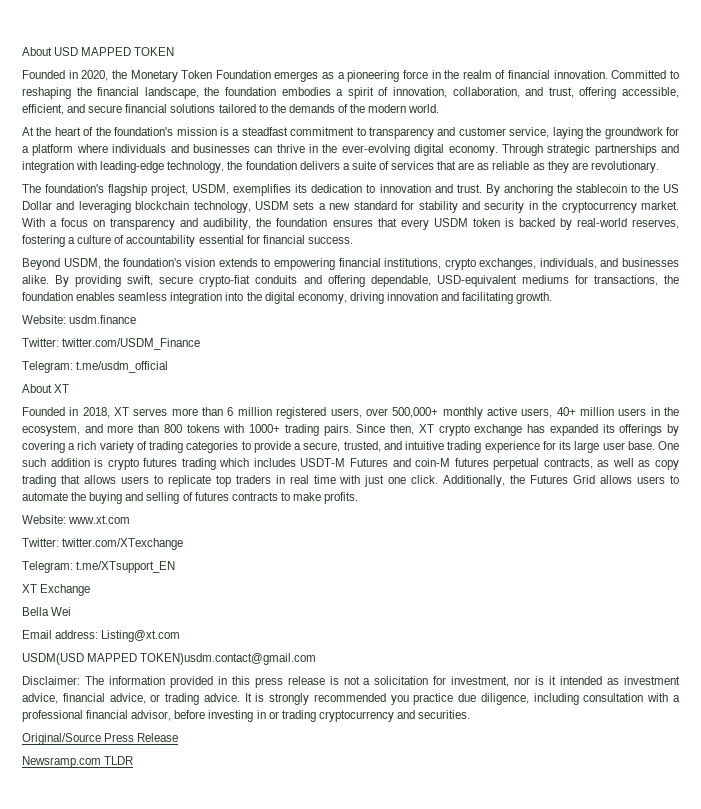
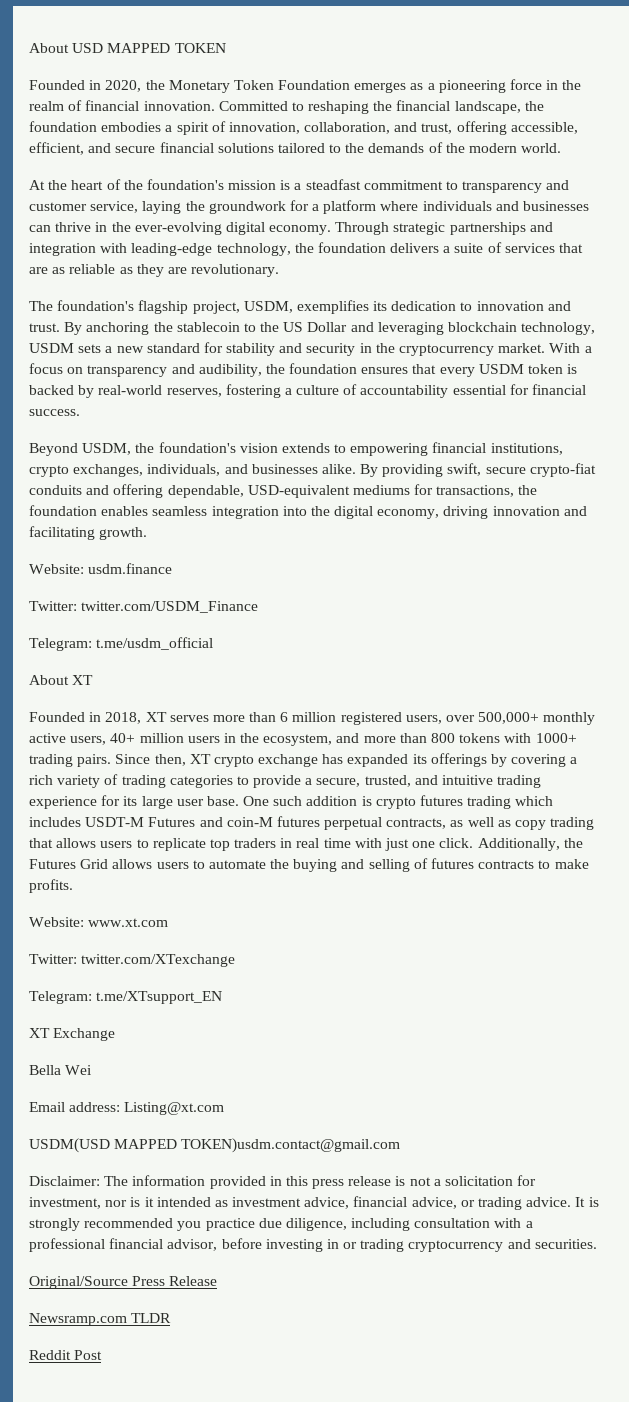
(134, 760) none -> [29,1350,103,1360] // Reddit Post

